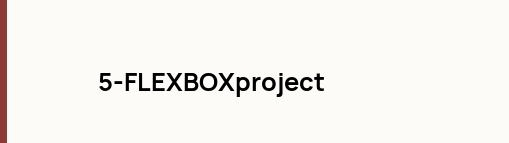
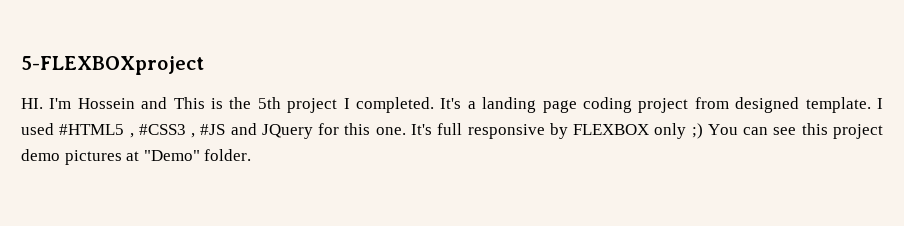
(325, 85) none -> [21,97,883,113] [21,123,883,139] [21,149,252,165] // HI. I'm Hossein and This is the 5th project I completed. It's a landing page coding project from designed template. I used #HTML5 , #CSS3 , #JS and JQuery for this one. It's full responsive by FLEXBOX only ;) You can see this project demo pictures at "Demo" folder.

